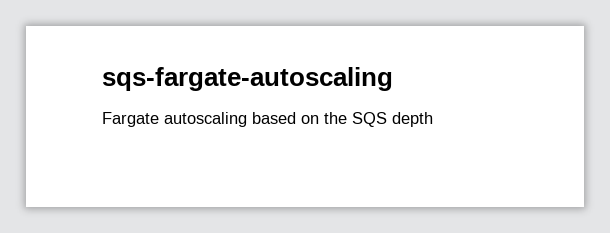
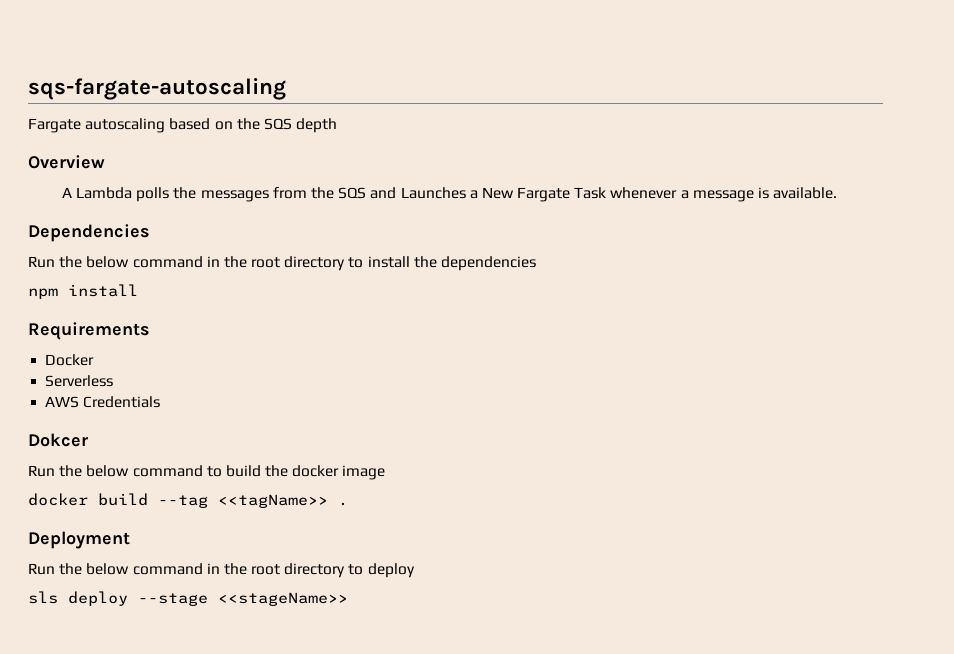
(433, 119) none -> [28,155,105,169] [61,187,838,202] [28,224,150,242] [28,256,537,271] [28,284,138,299] [28,322,150,340] [45,354,95,366] [45,375,114,387] [45,396,161,408] [28,433,88,447] [28,465,386,480] [28,493,348,508] [28,531,130,549] [28,563,415,578] [28,591,348,606] // Overview // A Lambda polls the messages from the SQS and Launches a New Fargate Task whenever a message is available. // Dependencies // Run the below command in the root directory to install the dependencies // npm install // Requirements // Docker // Serverless // AWS Credentials // Dokcer // Run the below command to build the docker image // docker build --tag <<tagName>> . // Deployment // Run the below command in the root directory to deploy // sls deploy --stage <<stageName>>

